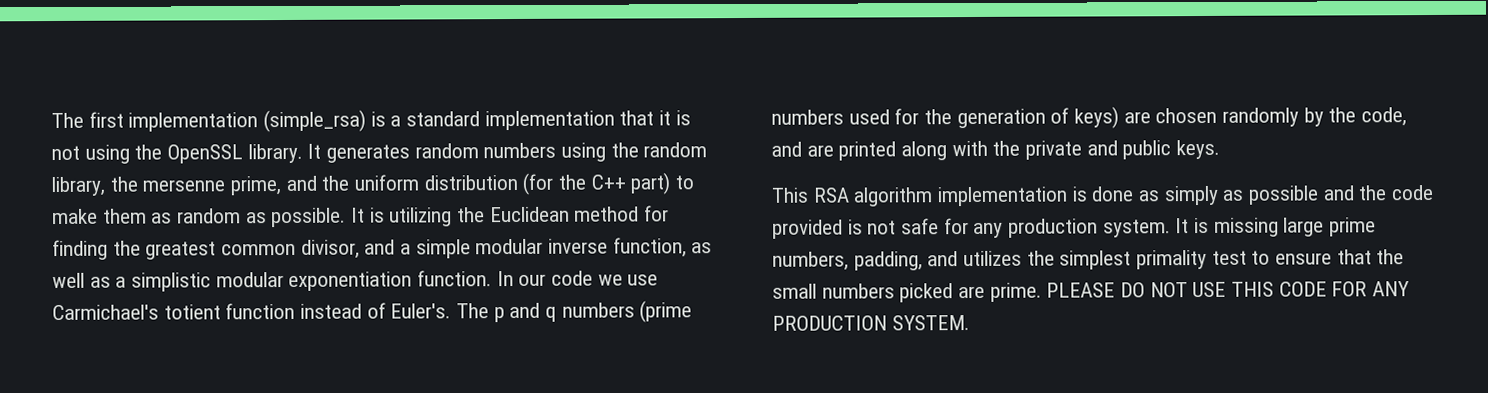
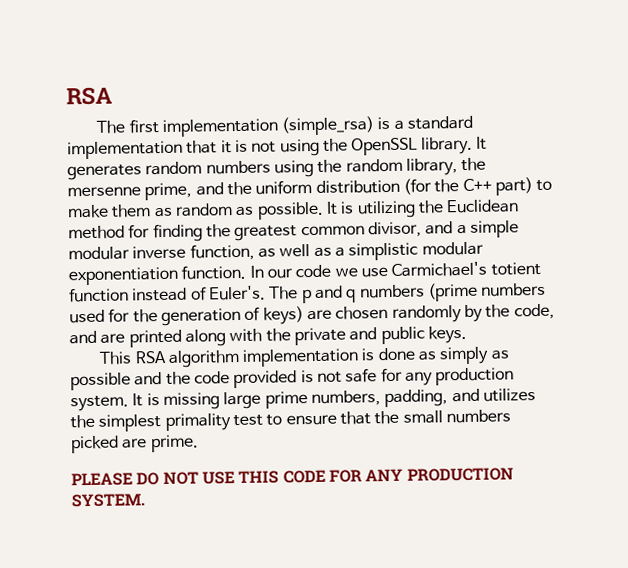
(51, 120) none -> [66,86,113,106] RSA //
(1042, 292) none -> (199, 443) //

